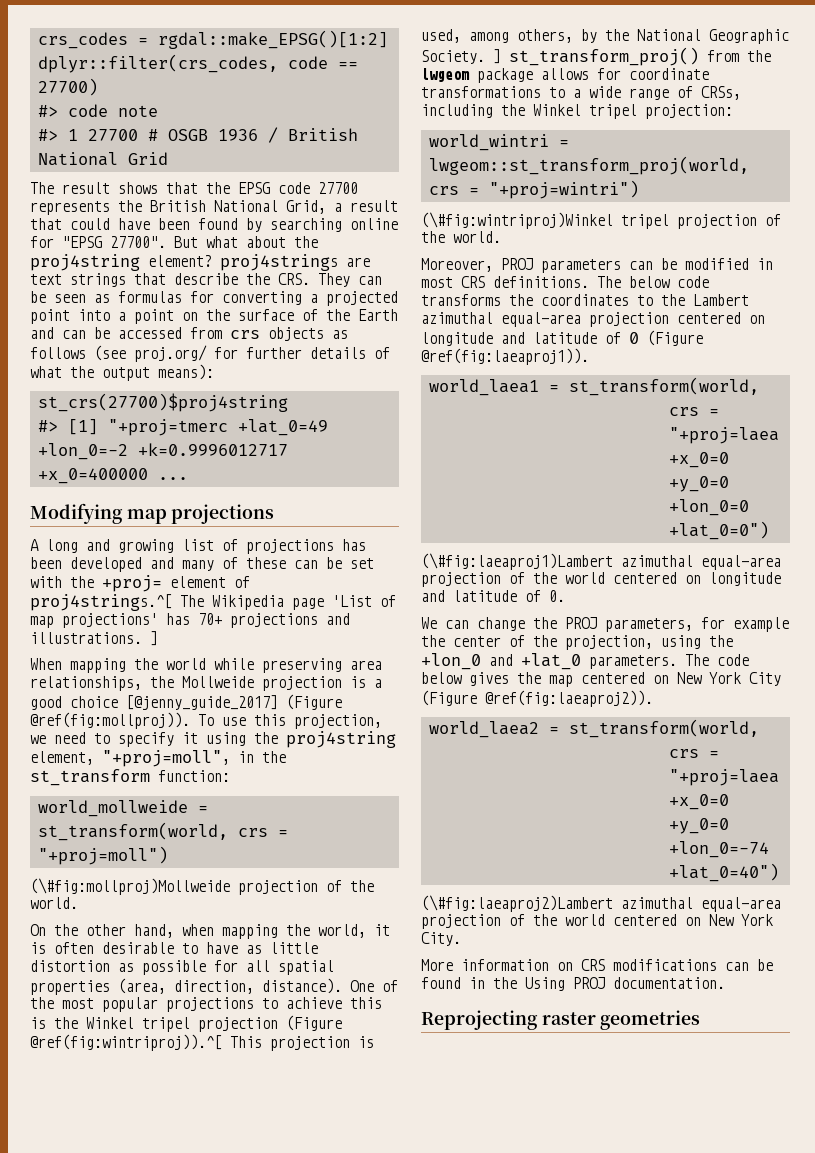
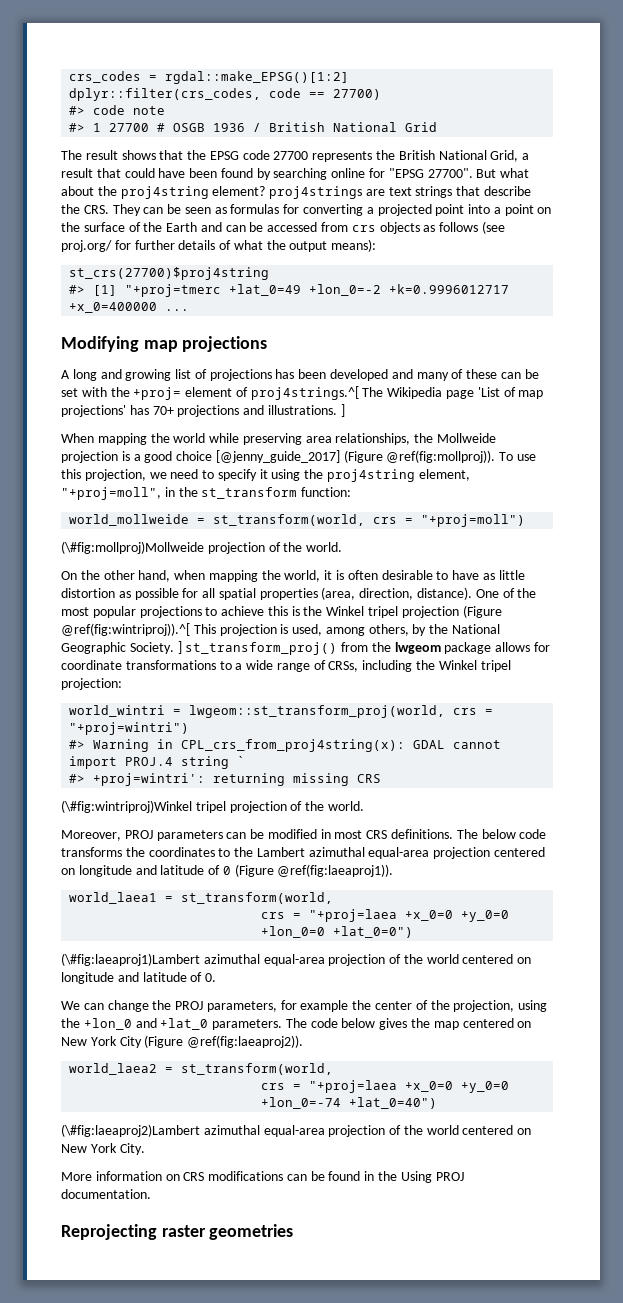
(639, 189) none -> [69,739,502,752] [69,756,246,769] [69,773,382,786] // #> Warning in CPL_crs_from_proj4string(x): GDAL cannot import PROJ.4 string ` // #> +proj=wintri': returning missing CRS

